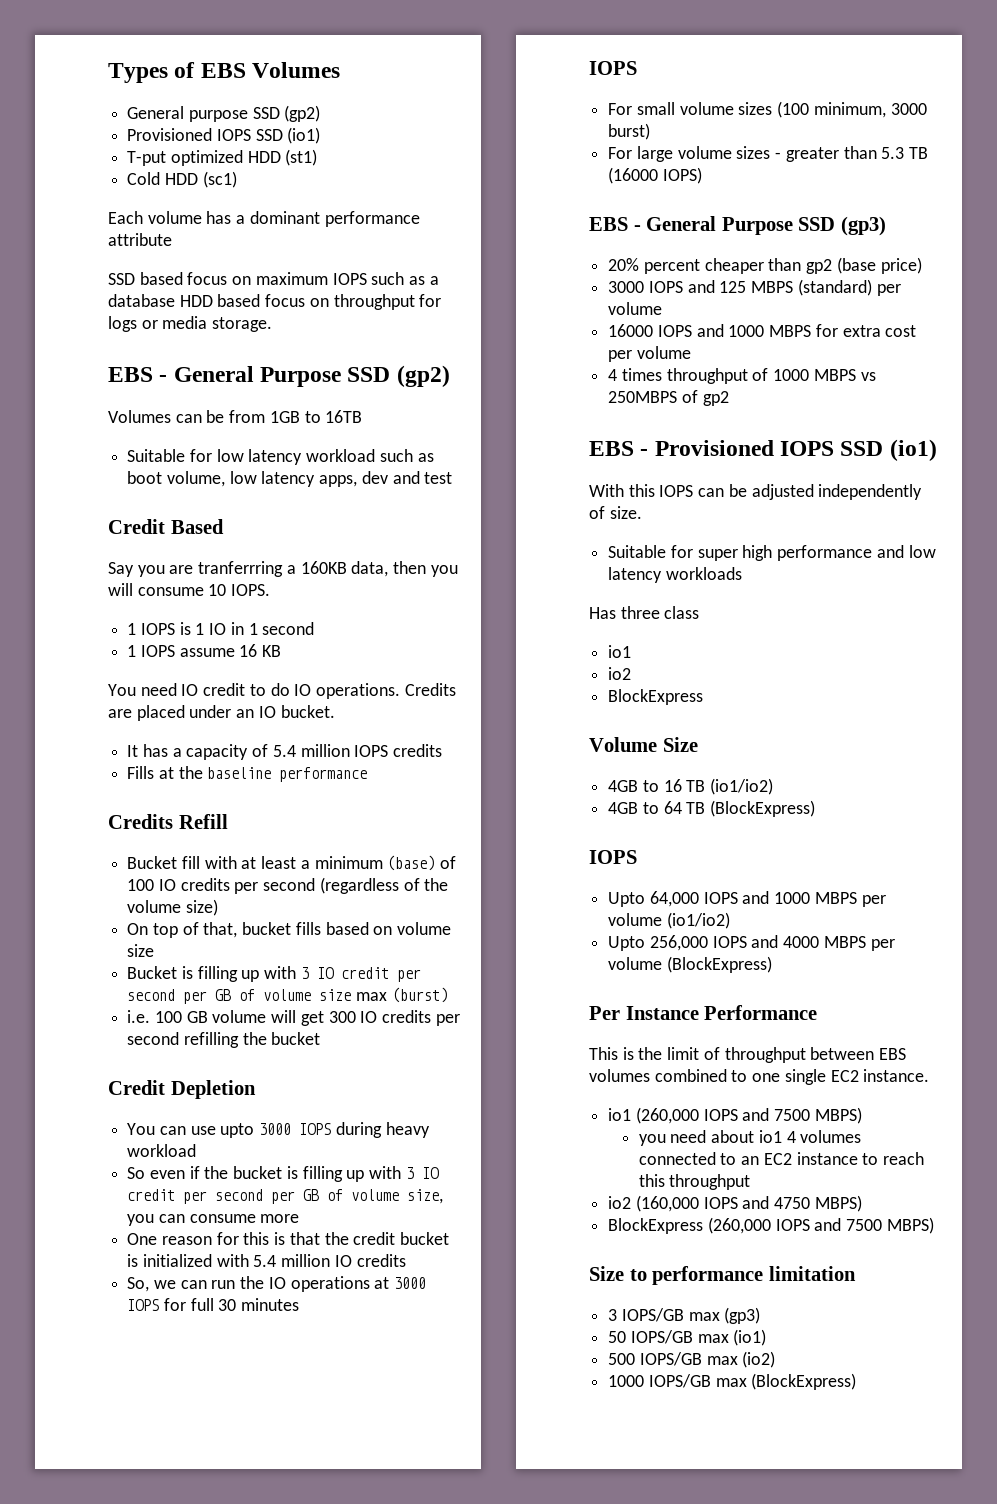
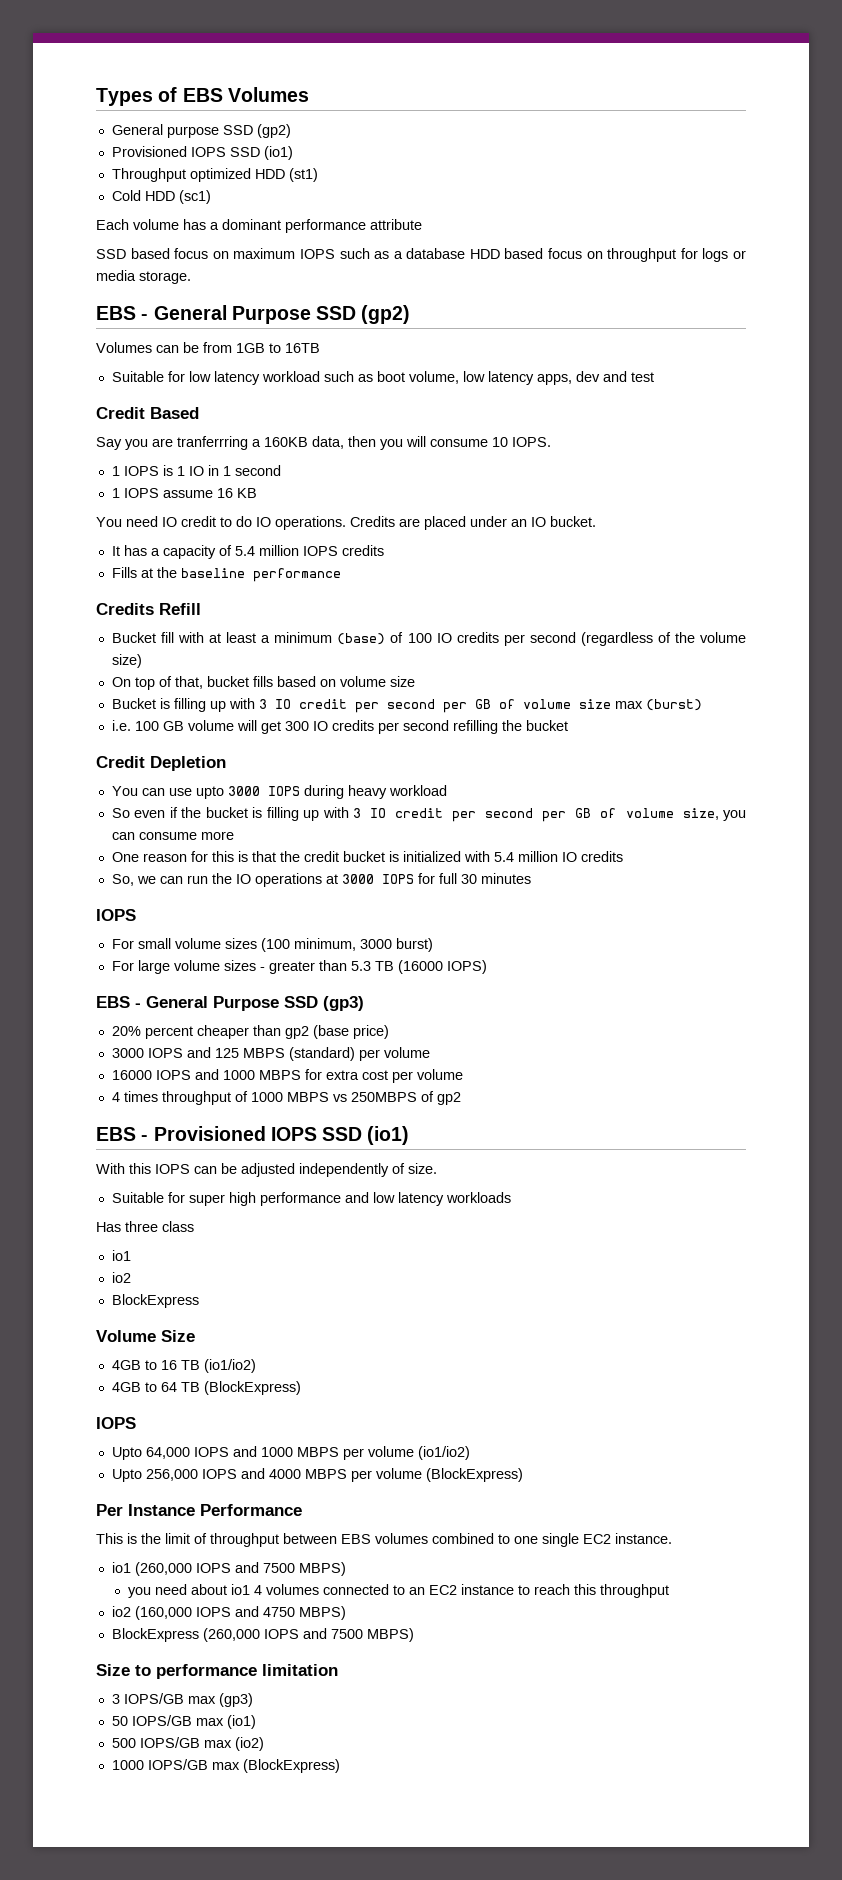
[127,151,167,166] T-put -> [111,168,186,182] Throughput

